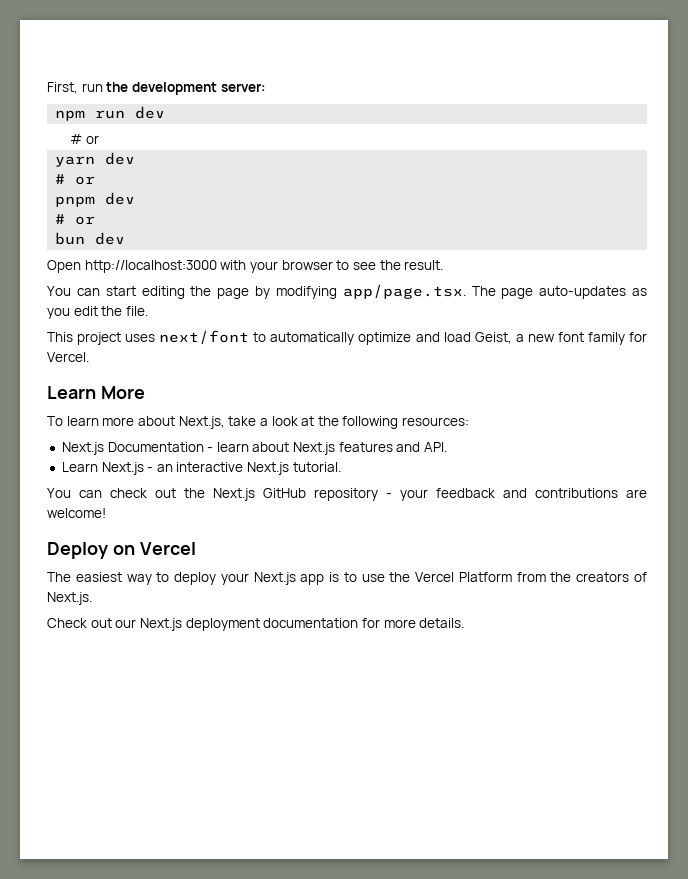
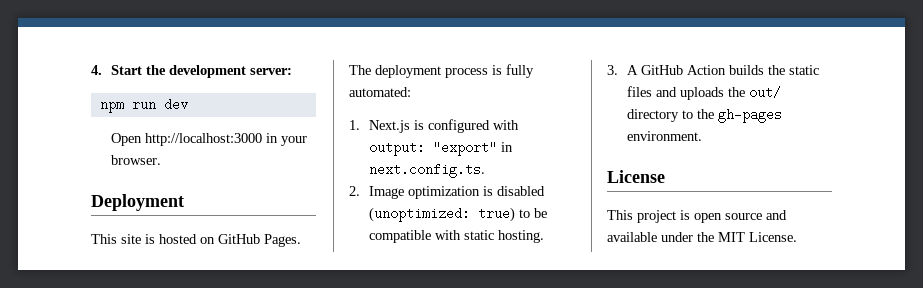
[47,82,103,94] First, run -> [91,65,143,75] 4. Start
[70,134,99,144] [55,152,136,167] [55,174,96,185] [55,192,136,207] [55,214,96,225] [55,232,126,245] [47,260,444,273] [47,284,647,299] [47,306,148,319] [47,330,647,345] [47,352,89,362] [47,386,145,399] [47,416,470,429] [61,442,448,455] [61,462,341,475] [47,488,647,501] [47,508,106,518] [47,542,196,559] [47,572,647,585] [47,592,92,605] [47,618,465,631] # or // yarn dev // # or // pnpm dev // # or // bun dev // Open http://localhost:3000 with your browser to see the result. // You can start editing the page by modifying app/page.tsx. The page auto-updates as you edit the file. // This project uses next/font to automatically optimize and load Geist, a new font family for Vercel. // Learn More // To learn more about Next.js, take a look at the following resources: // Next.js Documentation - learn about Next.js features and API. // Learn Next.js - an interactive Next.js tutorial. // You can check out the Next.js GitHub repository - your feedback and contributions are welcome! // Deploy on Vercel // The easiest way to deploy your Next.js app is to use the Vercel Platform from the creators of Next.js. // Check out our Next.js deployment documentation for more details. -> [111,133,308,146] [111,155,162,165] [91,194,184,211] [91,234,301,247] [349,64,534,78] [349,87,411,97] [349,119,520,133] [369,141,514,156] [369,163,486,178] [349,186,546,199] [369,207,548,222] [369,230,545,243] [607,65,820,75] [627,86,782,100] [627,108,783,123] [627,131,703,141] [607,170,665,183] [607,210,787,223] [607,232,797,242] Open http://localhost:3000 in your browser. // Deployment // This site is hosted on GitHub Pages. The deployment process is fully automated: // 1. Next.js is configured with output: "export" in next.config.ts. // 2. Image optimization is disabled (unoptimized: true) to be compatible with static hosting. // 3. A GitHub Action builds the static files and uploads the out/ directory to the gh-pages environment. // License // This project is open source and available under the MIT License.

